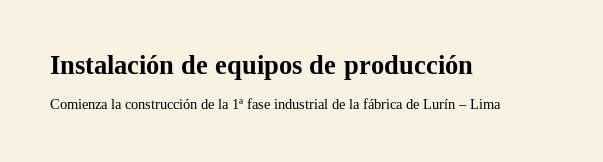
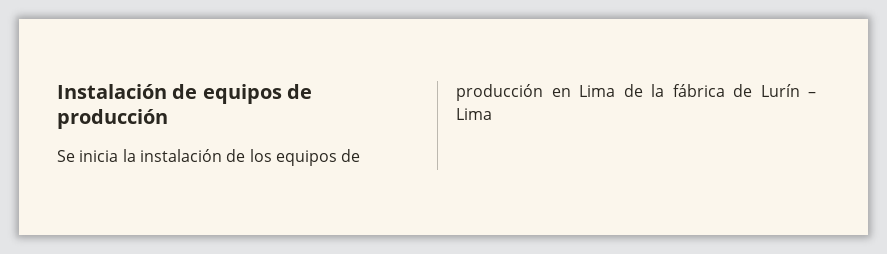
[50,98,328,109] Comienza la construcción de la 1ª fase industrial -> [57,149,361,166] [456,84,615,101] Se inicia la instalación de los equipos de producción en Lima

